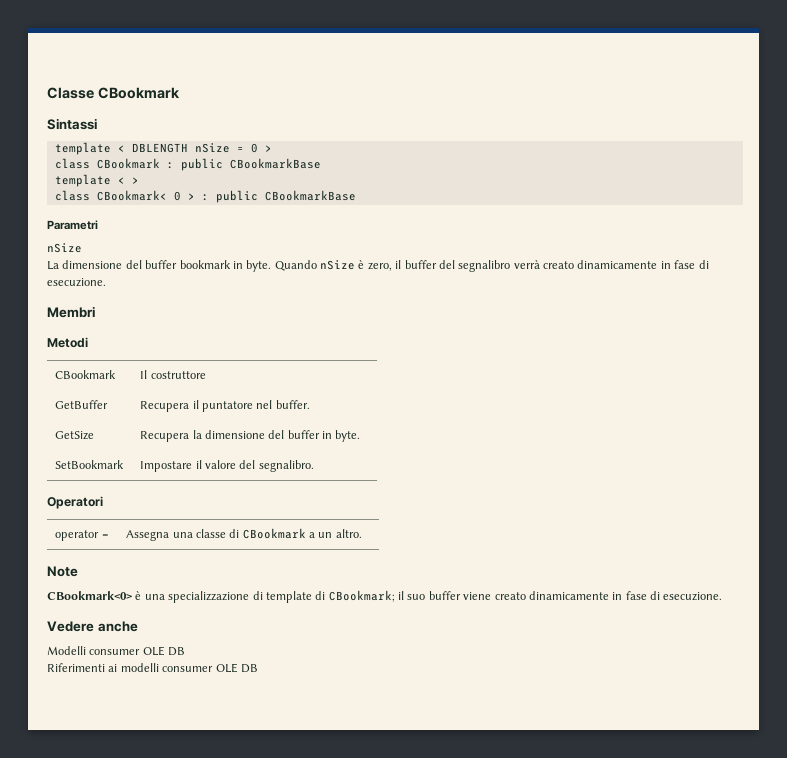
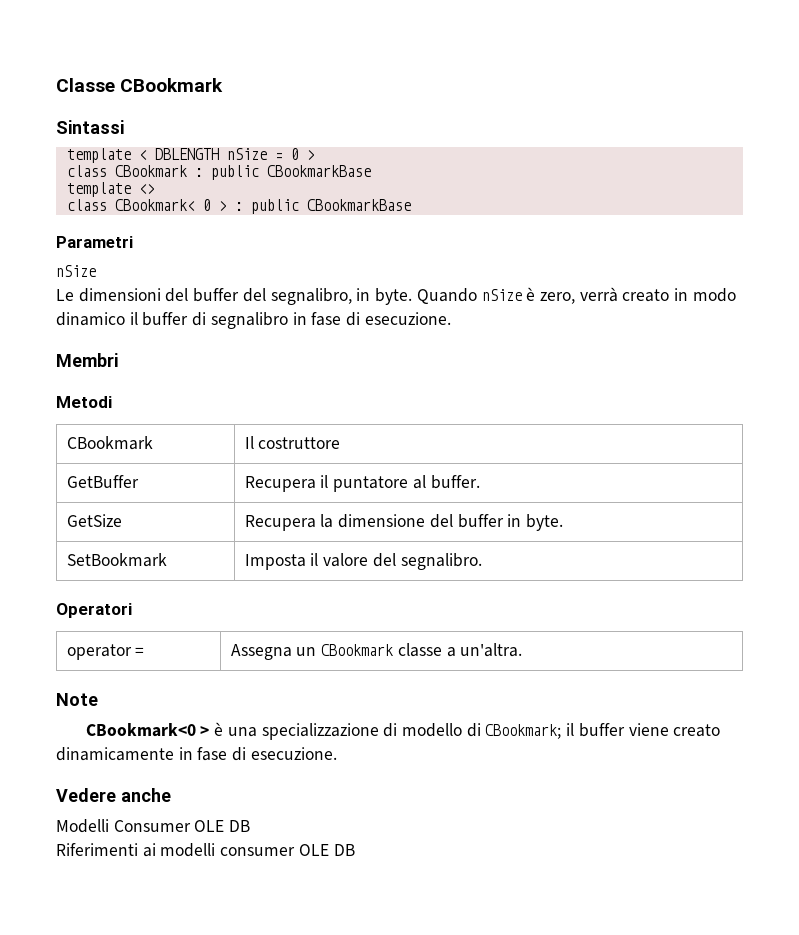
[117,177,139,184] < > -> [138,184,155,194] <>
[47,260,231,270] La dimensione del buffer bookmark -> [56,288,352,305] Le dimensioni del buffer del segnalibro,
[395,260,658,272] il buffer del segnalibro verrà creato dinamicamente -> [579,287,736,302] [56,312,288,329] verrà creato in modo dinamico il buffer di segnalibro
[256,400,273,409] nel -> [412,475,426,489] al
[140,461,193,472] Impostare -> [244,554,306,570] Imposta
[172,528,362,539] una classe di CBookmark a un altro. -> [296,643,523,657] un CBookmark classe a un'altra.
[47,591,132,600] CBookmark<0> -> [85,723,210,737] CBookmark<0 >
[265,591,312,603] template -> [402,723,463,737] modello
[407,594,426,600] suo -> (575, 729) none
[89,649,141,655] consumer -> [113,820,191,832] Consumer

